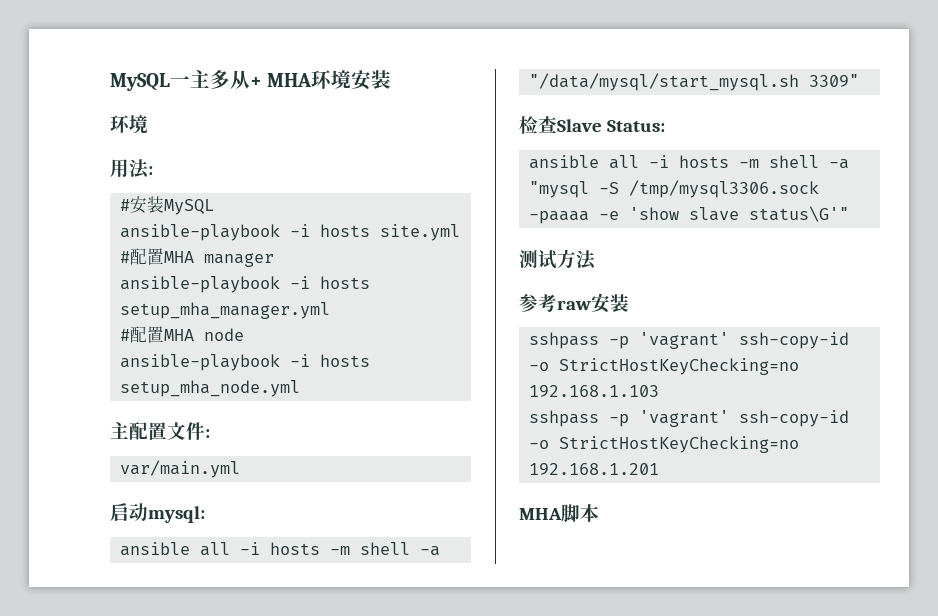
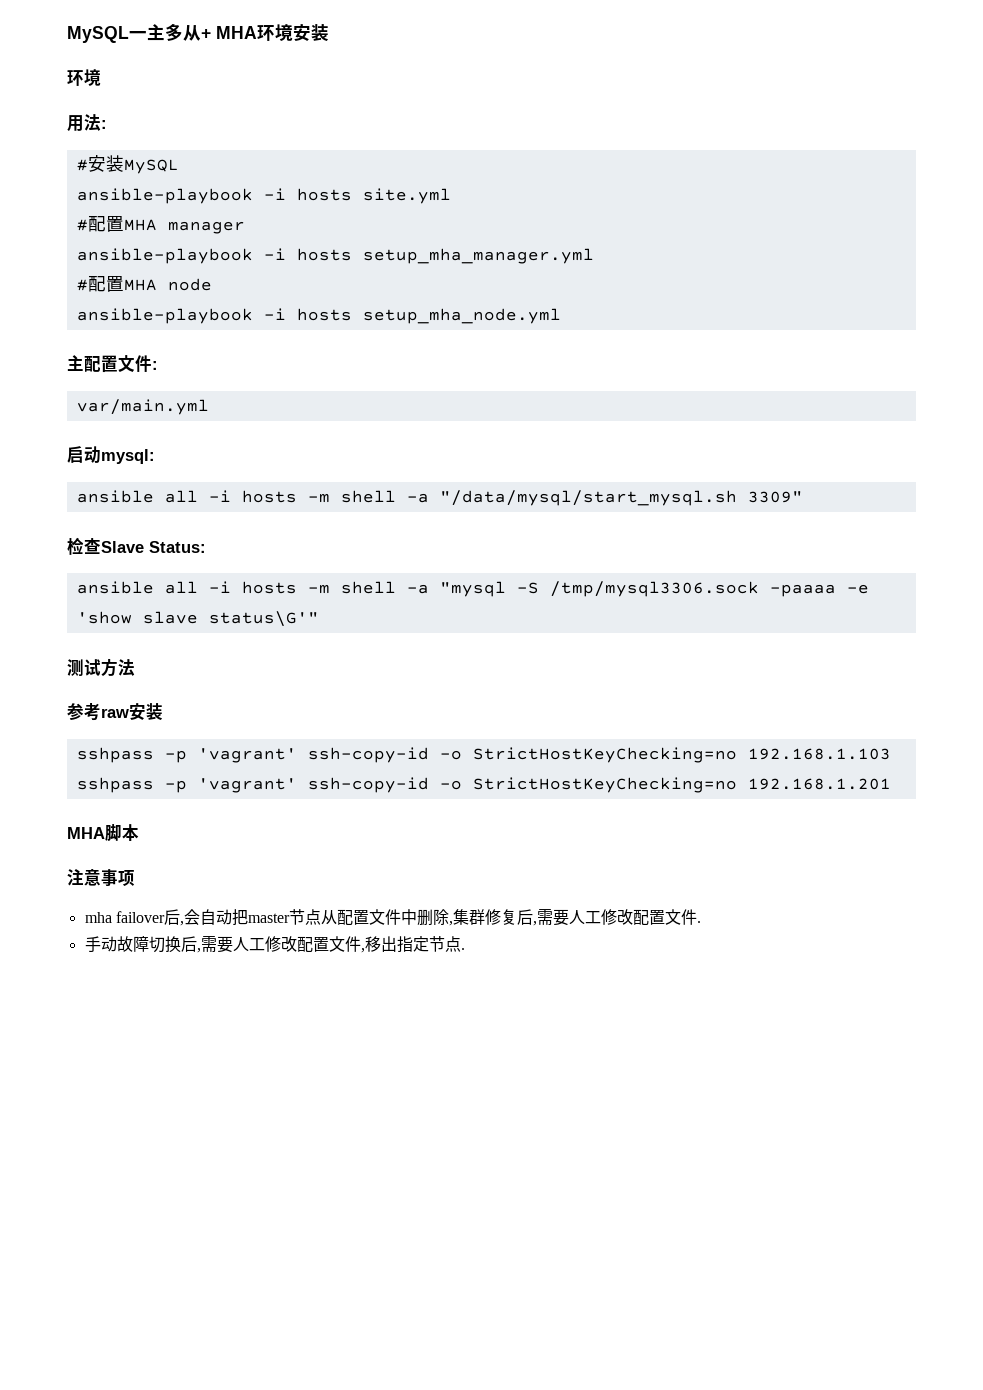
(599, 513) none -> [67,869,135,886] [84,909,701,926] [84,936,465,953] // 注意事项 // mha failover后,会自动把master节点从配置文件中删除,集群修复后,需要人工修改配置文件. // 手动故障切换后,需要人工修改配置文件,移出指定节点.

